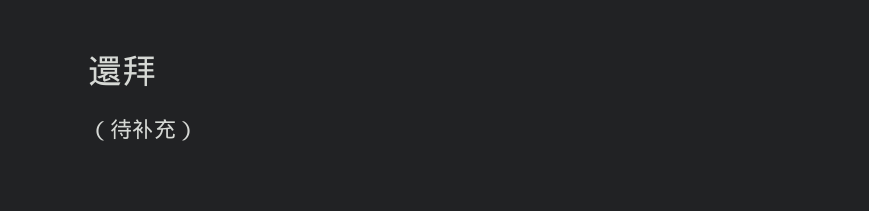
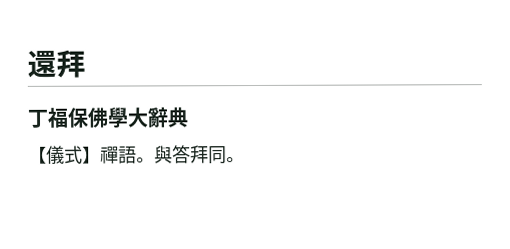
[88,119,198,141] （待补充） -> [27,107,189,128] [28,145,245,165] 丁福保佛學大辭典 // 【儀式】禪語。與答拜同。

